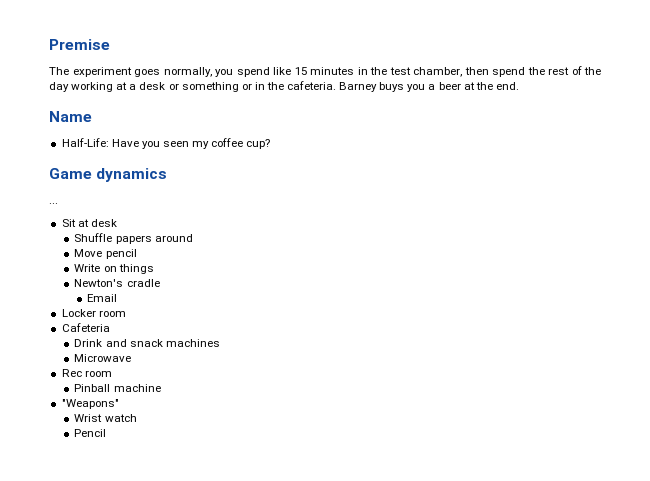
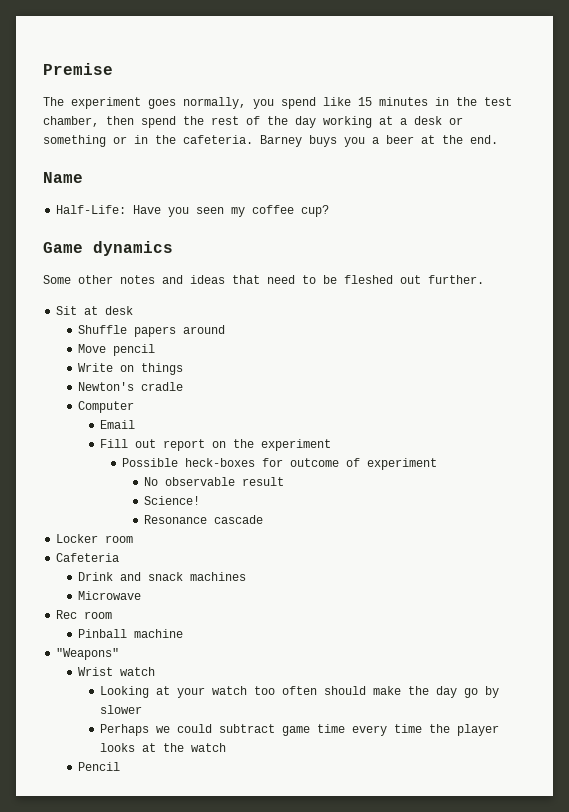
[49,203,58,204] ... -> [43,275,484,284] Some other notes and ideas that need to be fleshed out further.
(160, 283) none -> [78,401,135,413] // Computer
(118, 298) none -> [100,439,332,451] [122,458,438,470] [143,477,284,486] [143,496,200,505] [143,515,263,524] // Fill out report on the experiment // Possible heck-boxes for outcome of experiment // No observable result // Science! // Resonance cascade
(137, 418) none -> [100,686,500,698] [100,705,143,714] [100,724,500,736] [100,743,227,752] // Looking at your watch too often should make the day go by slower // Perhaps we could subtract game time every time the player looks at the watch

